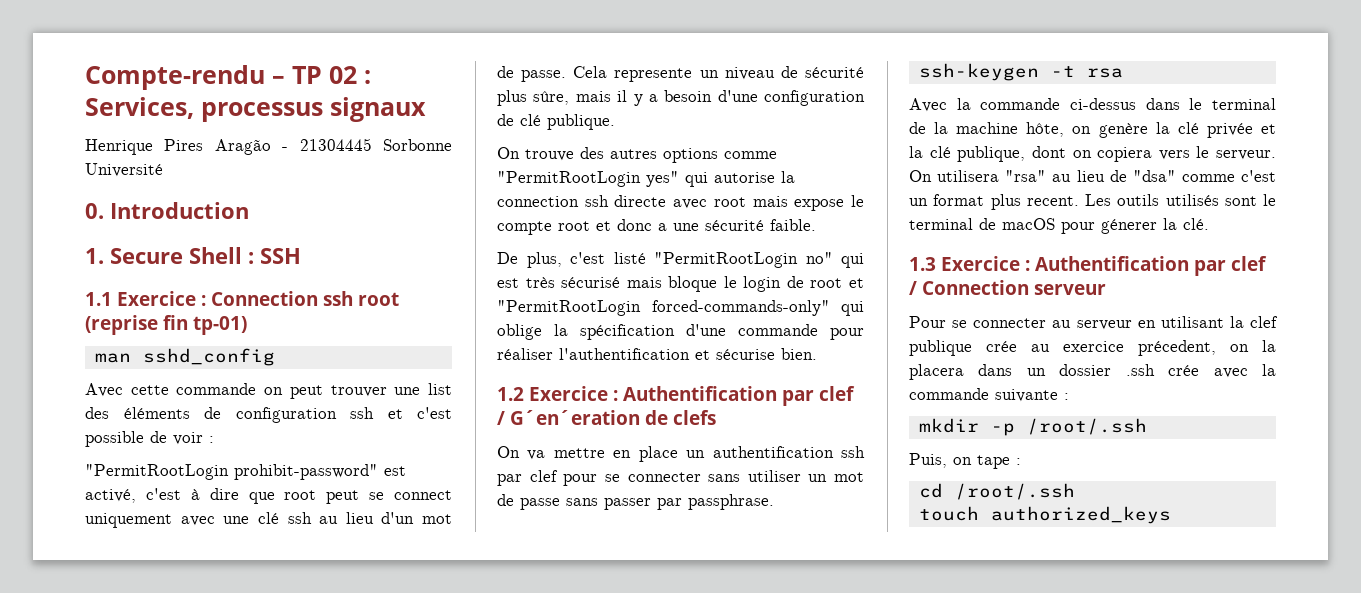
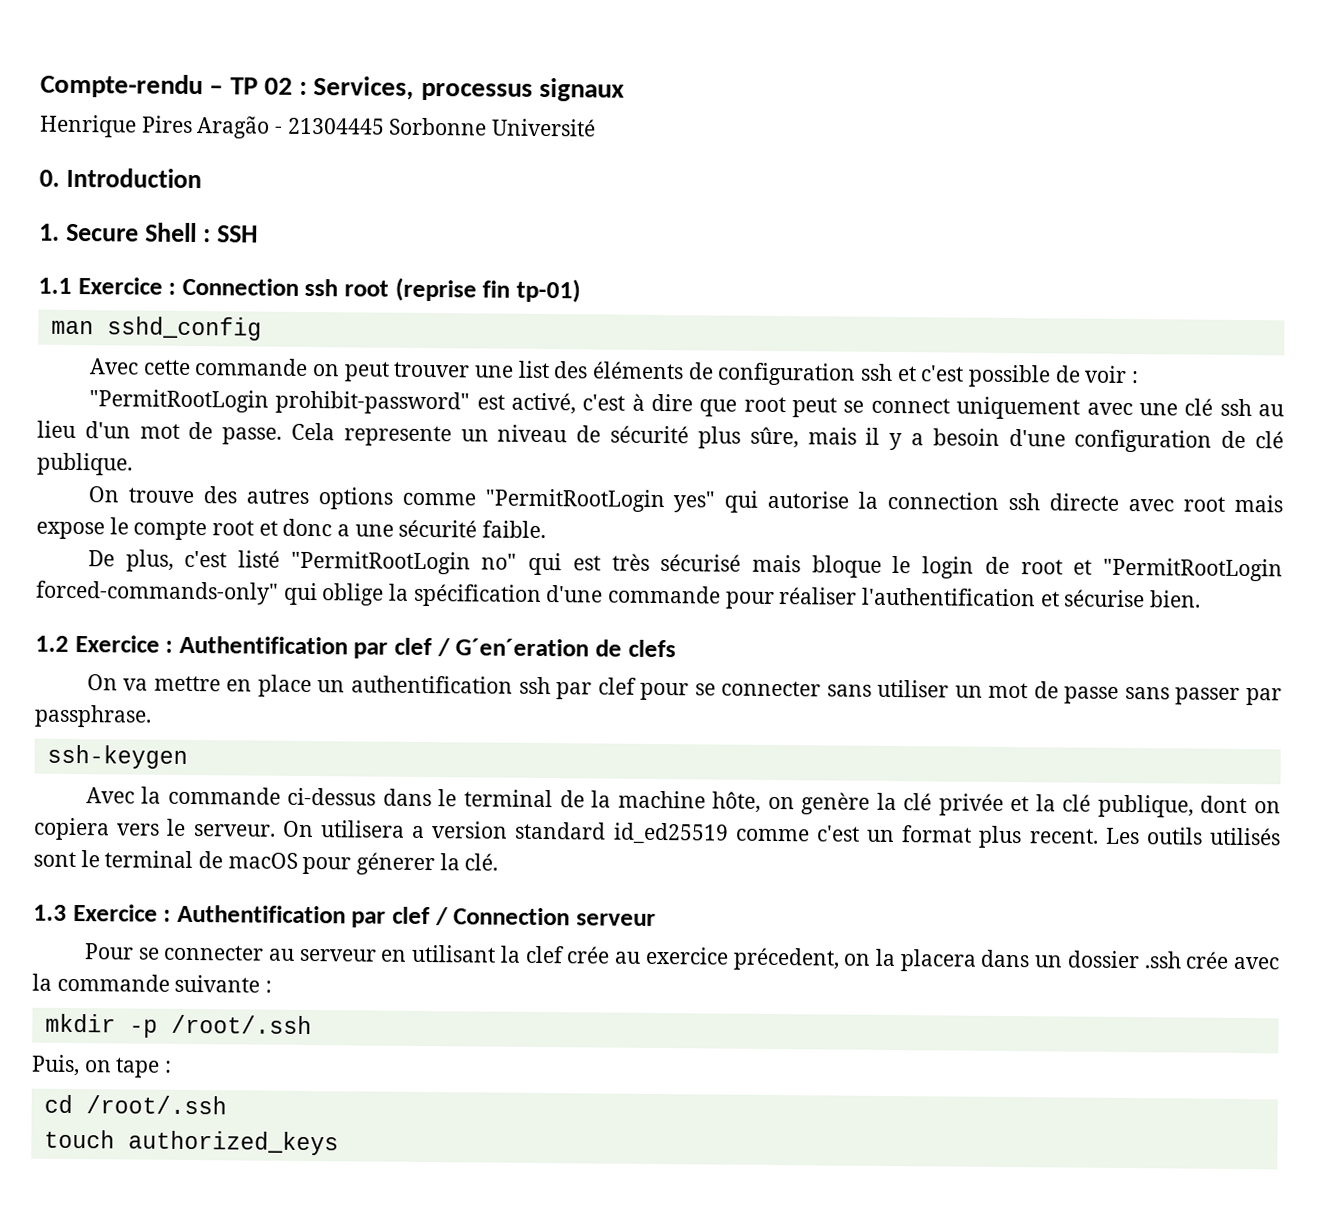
[1050,66,1123,78] -t rsa -> (188, 756) none
[1005,170,1176,182] "rsa" au lieu de "dsa" -> [411,821,729,845] a version standard id_ed25519
[909,340,972,356] publique -> (565, 954) none

